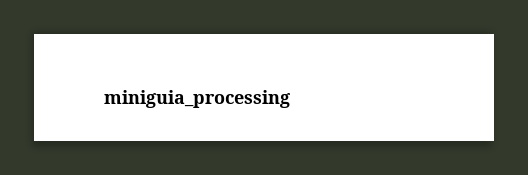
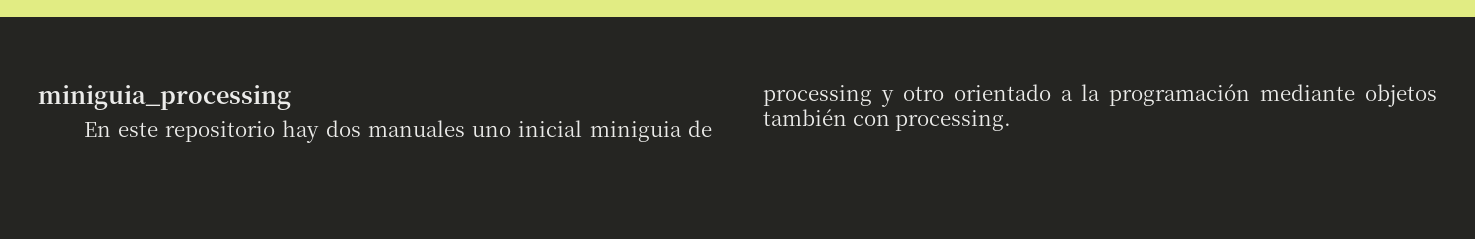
(290, 99) none -> [83,120,713,143] [763,84,1437,107] [763,109,1012,131] // En este repositorio hay dos manuales uno inicial miniguia de processing y otro orientado a la programación mediante objetos también con processing.

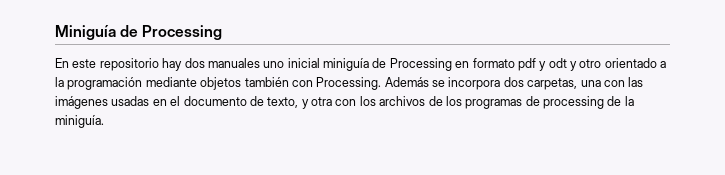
[38,85,291,110] miniguia_processing -> [55,25,223,40] Miniguía de Processing
[589,120,713,142] [763,85,872,106] miniguia de processing -> [323,58,567,71] miniguía de Processing en formato pdf y odt
[895,110,1012,131] processing. -> [316,77,644,90] [55,96,634,109] [55,115,104,128] Processing. Además se incorpora dos carpetas, una con las imágenes usadas en el documento de texto, y otra con los archivos de los programas de processing de la miniguía.

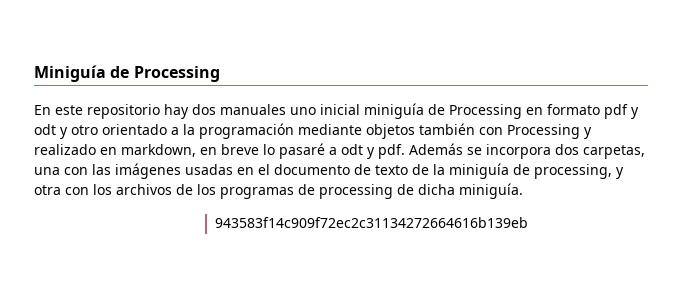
[316,77,382,90] Processing. -> [507,124,592,139] [34,143,405,159] Processing y realizado en markdown, en breve lo pasaré a odt y pdf.
[267,97,299,108] texto, -> [375,163,612,179] texto de la miniguía de processing,
[624,96,634,106] la -> [418,184,455,195] dicha
(104, 121) none -> [214,217,528,228] // 943583f14c909f72ec2c31134272664616b139eb

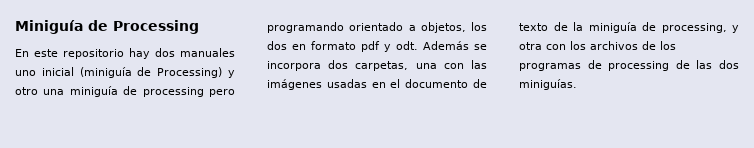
[364,103,639,119] [34,123,592,139] [34,143,405,159] miniguía de Processing en formato pdf y odt y otro orientado a la programación mediante objetos también con Processing y realizado en markdown, en breve lo pasaré a odt y pdf. -> [79,67,235,78] [15,86,236,97] [267,22,487,33] [267,41,418,52] (miniguía de Processing) y otro una miniguía de processing pero programando orientado a objetos, los dos en formato pdf y odt.
[418,183,523,199] [214,217,528,228] dicha miniguía. // 943583f14c909f72ec2c31134272664616b139eb -> [696,60,739,69] [519,79,577,90] las dos miniguías.

